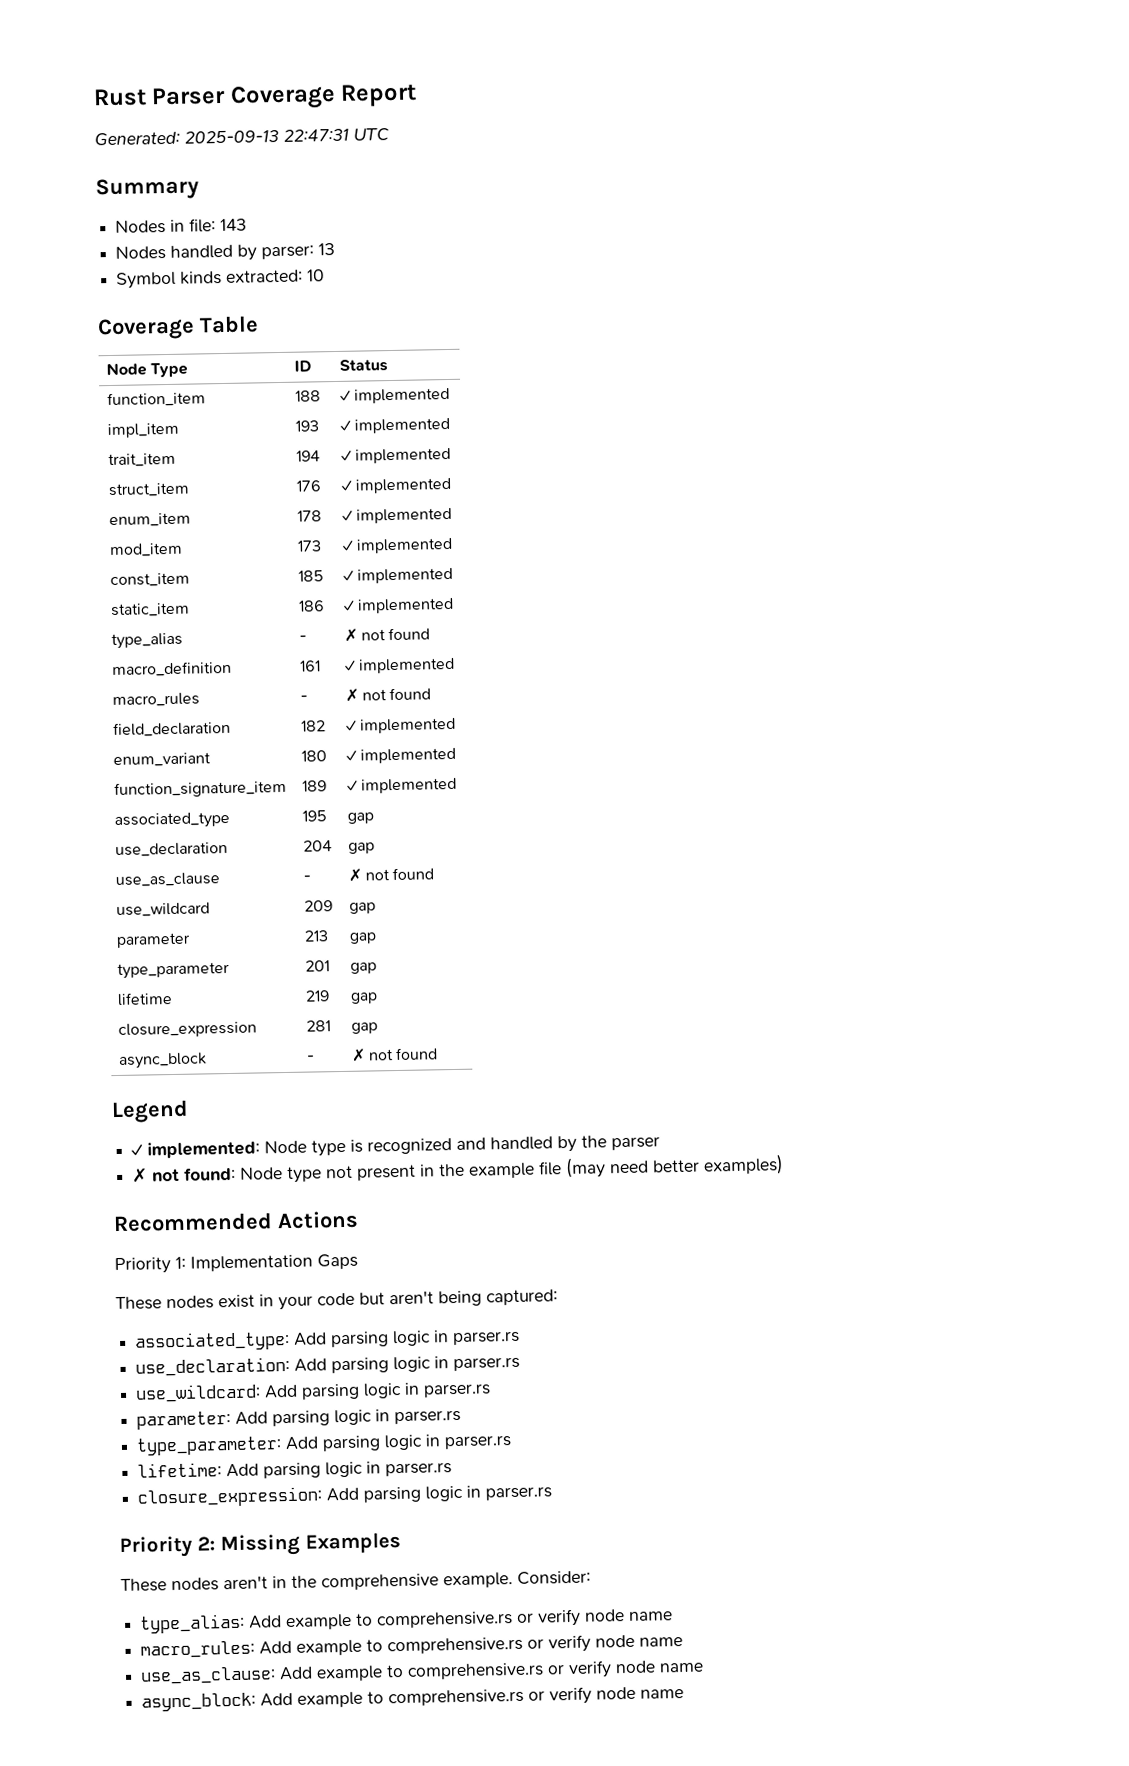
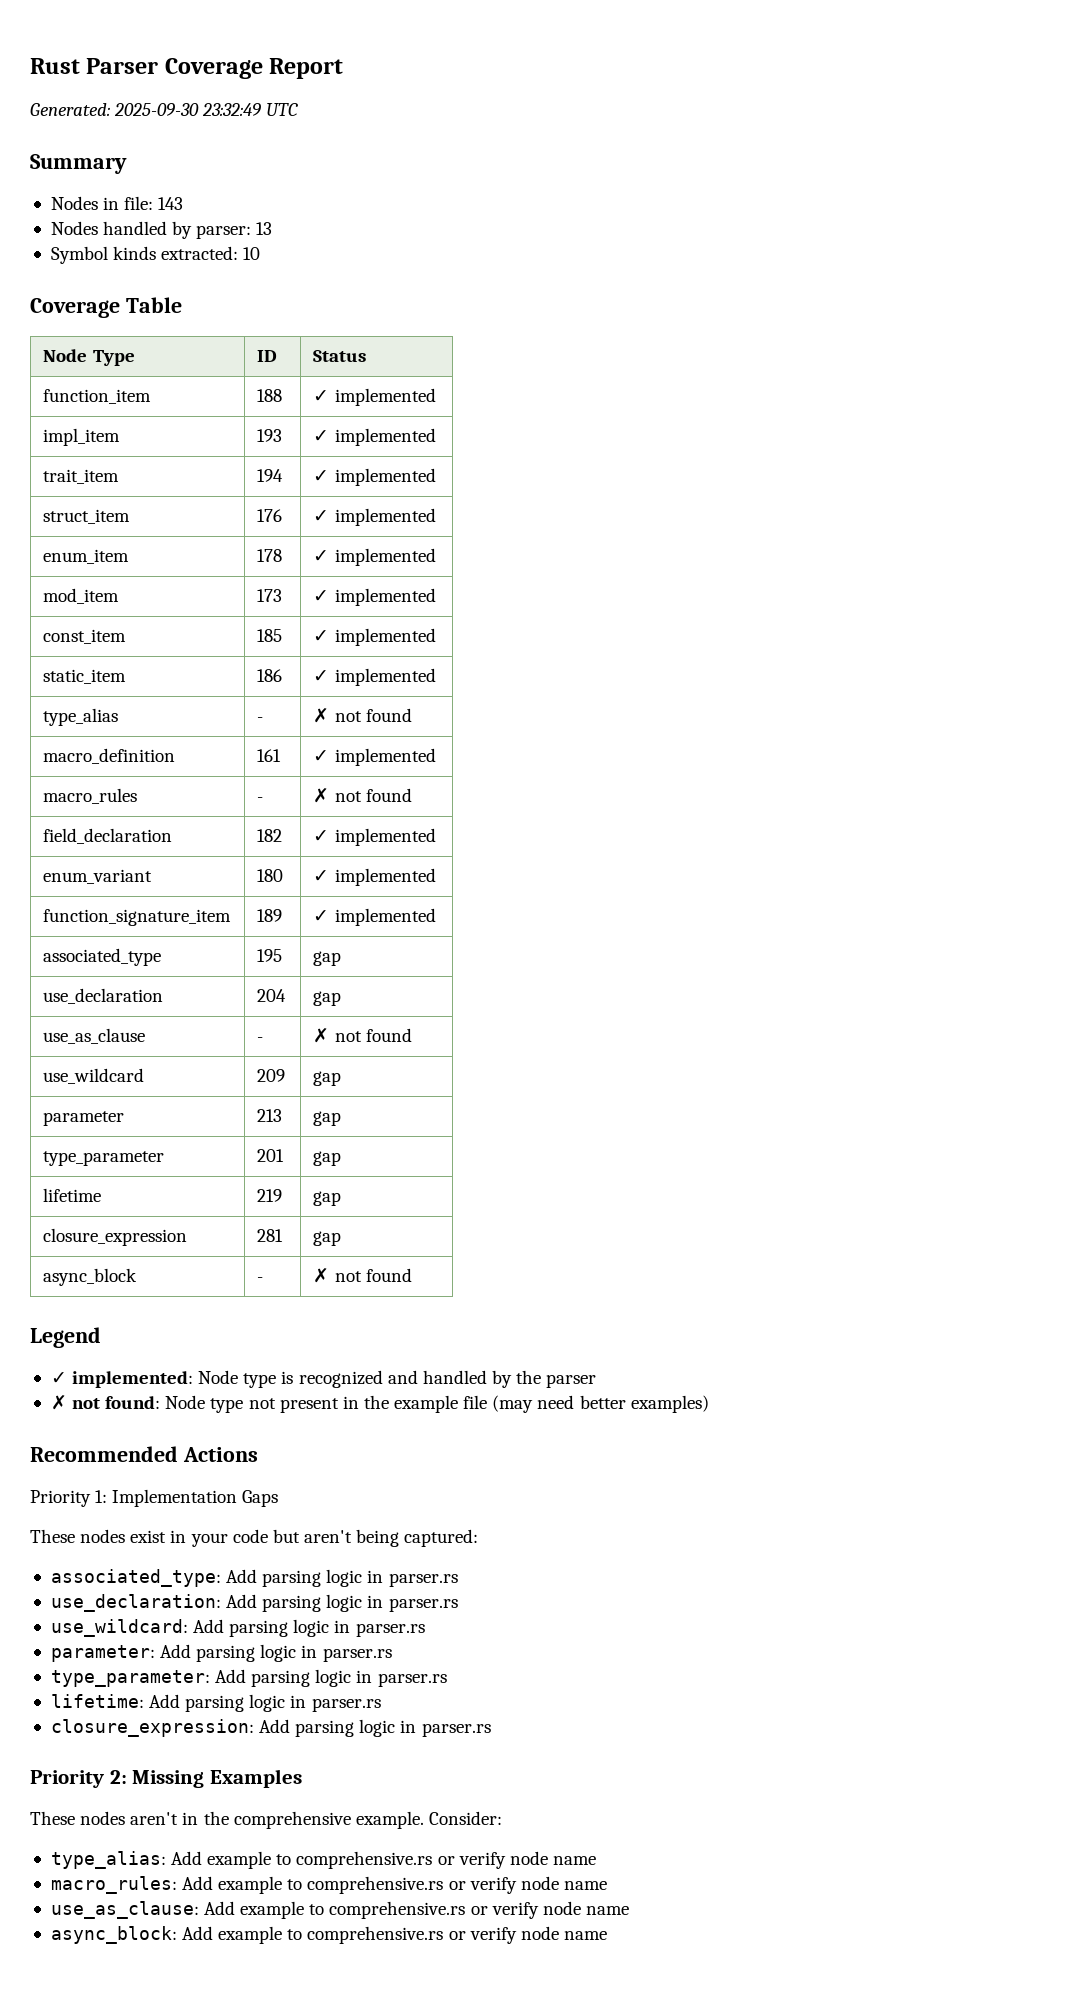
[184,128,349,144] 2025-09-13 22:47:31 -> [114,103,262,116] 2025-09-30 23:32:49

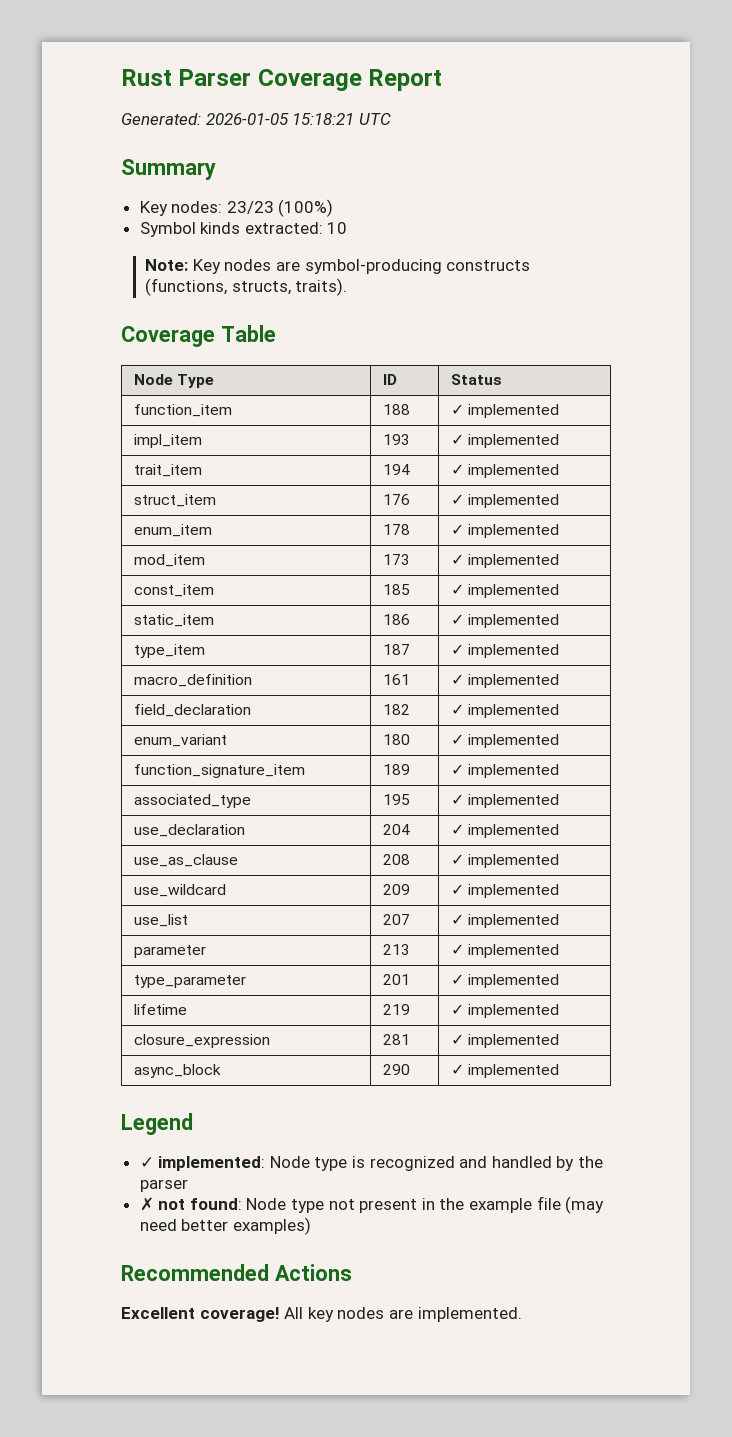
[114,103,262,116] 2025-09-30 23:32:49 -> [205,113,355,125] 2026-01-05 15:18:21
[50,196,184,210] [50,221,273,239] [50,246,261,264] Nodes in file: 143 // Nodes handled by parser: 13 // Symbol kinds extracted: 10 -> [139,199,334,217] [139,222,348,237] [145,259,531,274] [145,278,348,296] Key nodes: 23/23 (100%) // Symbol kinds extracted: 10 // Note: Key nodes are symbol-producing constructs (functions, structs, traits).
[43,708,119,726] [257,717,264,722] [313,708,412,723] type_alias | - | ✗ not found -> [133,644,205,658] [382,644,410,655] [450,644,559,658] type_item | 187 | ✓ implemented
[43,788,138,804] [257,797,264,802] [313,788,412,803] // macro_rules | - | ✗ not found -> (559, 681) none
[313,951,342,966] gap -> [450,794,559,808] ✓ implemented
[313,991,342,1006] gap -> [450,824,559,838] ✓ implemented
[257,1037,264,1042] [313,1028,412,1043] [43,1068,145,1084] [257,1069,286,1082] [313,1071,342,1086] - | ✗ not found // use_wildcard | 209 | gap -> [382,854,410,865] [450,854,559,868] [133,884,226,897] [382,884,410,895] [450,884,559,898] [133,914,188,927] [382,914,410,925] [450,914,559,928] 208 | ✓ implemented // use_wildcard | 209 | ✓ implemented // use_list | 207 | ✓ implemented
[313,1111,342,1126] gap -> [450,944,559,958] ✓ implemented
[313,1151,342,1166] gap -> [450,974,559,988] ✓ implemented
[313,1191,342,1206] gap -> [450,1004,559,1018] ✓ implemented
[313,1231,342,1246] gap -> [450,1034,559,1048] ✓ implemented
[257,1277,264,1282] [313,1268,412,1283] - | ✗ not found -> [382,1064,410,1075] [450,1064,559,1078] 290 | ✓ implemented
[30,1489,279,1507] [30,1529,479,1547] [50,1569,458,1587] [50,1594,458,1612] [50,1619,425,1637] [50,1644,392,1662] [50,1669,447,1687] [50,1694,381,1712] [50,1719,491,1737] [30,1769,302,1788] [30,1811,502,1829] [50,1851,596,1869] [50,1876,607,1894] [50,1901,629,1919] [50,1926,607,1944] Priority 1: Implementation Gaps // These nodes exist in your code but aren't being captured: // associated_type: Add parsing logic in parser.rs // use_declaration: Add parsing logic in parser.rs // use_wildcard: Add parsing logic in parser.rs // parameter: Add parsing logic in parser.rs // type_parameter: Add parsing logic in parser.rs // lifetime: Add parsing logic in parser.rs // closure_expression: Add parsing logic in parser.rs // Priority 2: Missing Examples // These nodes aren't in the comprehensive example. Consider: // type_alias: Add example to comprehensive.rs or verify node name // macro_rules: Add example to comprehensive.rs or verify node name // use_as_clause: Add example to comprehensive.rs or verify node name // async_block: Add example to comprehensive.rs or verify node name -> [121,1307,522,1322] Excellent coverage! All key nodes are implemented.

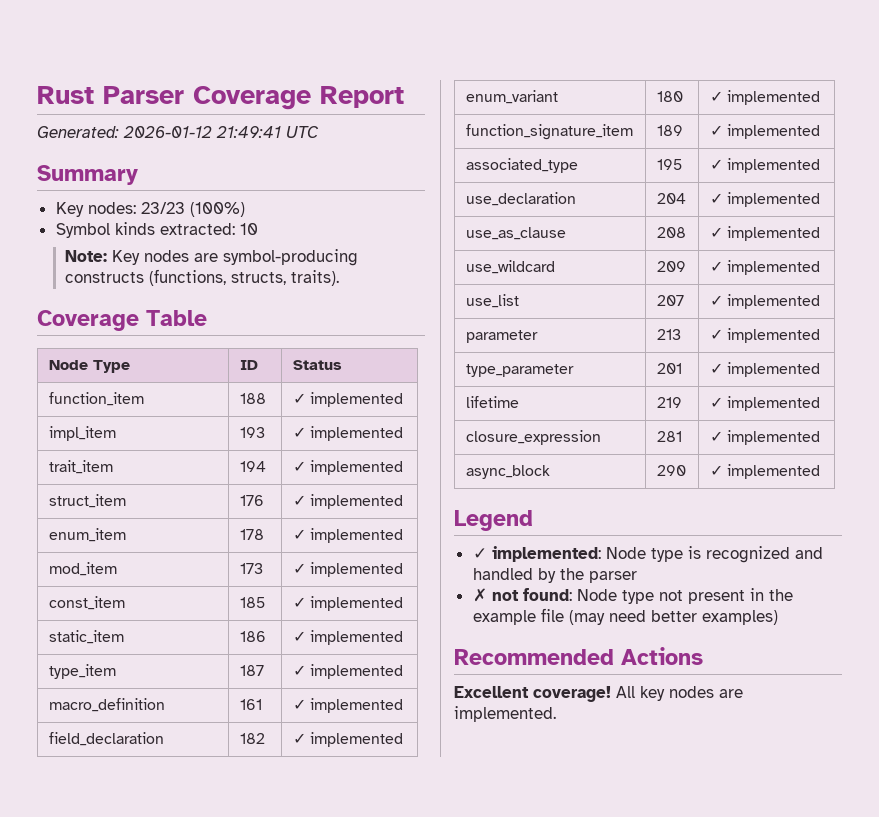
[205,113,355,125] 2026-01-05 15:18:21 -> [123,126,281,138] 2026-01-12 21:49:41

